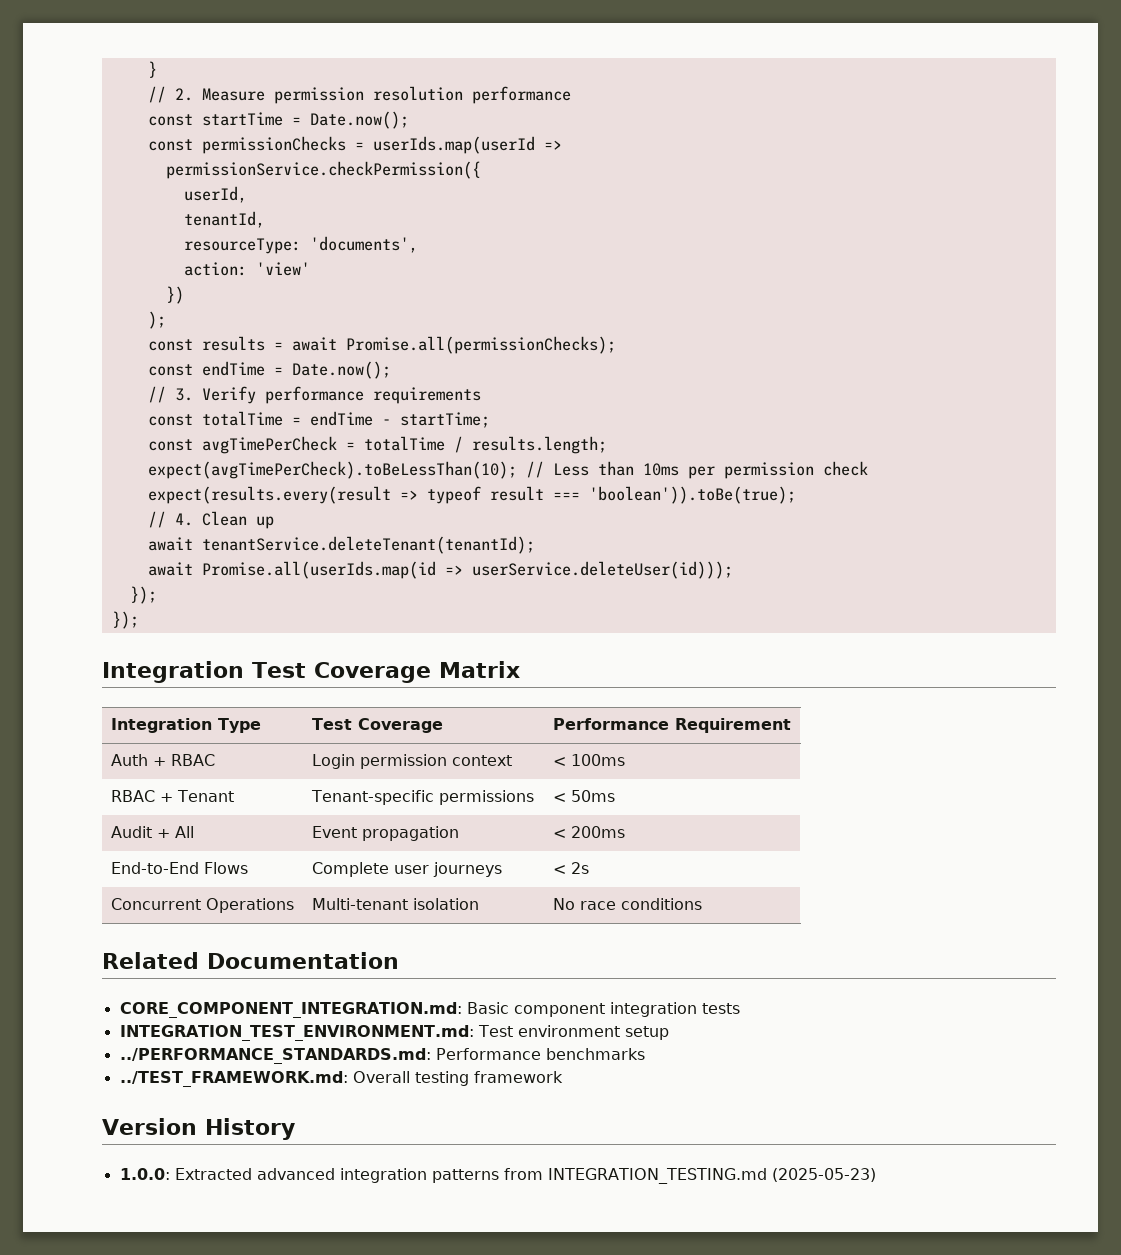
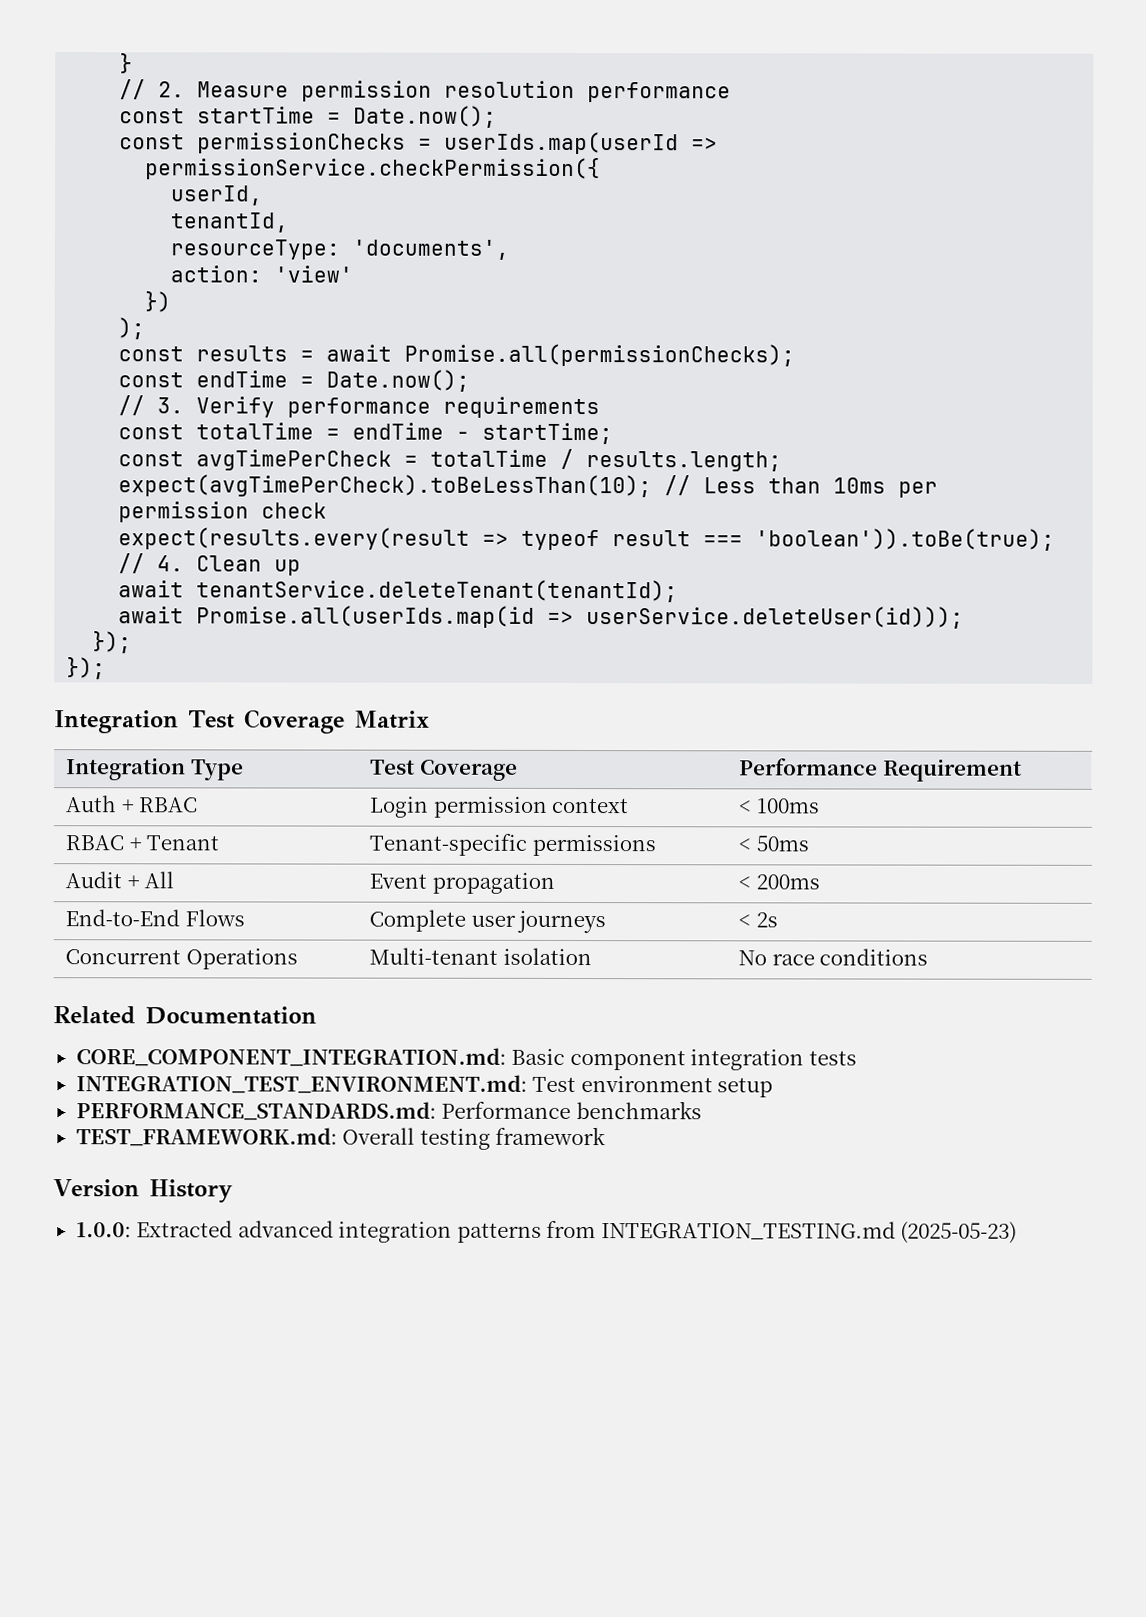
[119,1048,431,1064] ../PERFORMANCE_STANDARDS.md: -> [75,1101,437,1121] PERFORMANCE_STANDARDS.md:
[119,1071,348,1087] ../TEST_FRAMEWORK.md: -> [75,1127,338,1147] TEST_FRAMEWORK.md:

